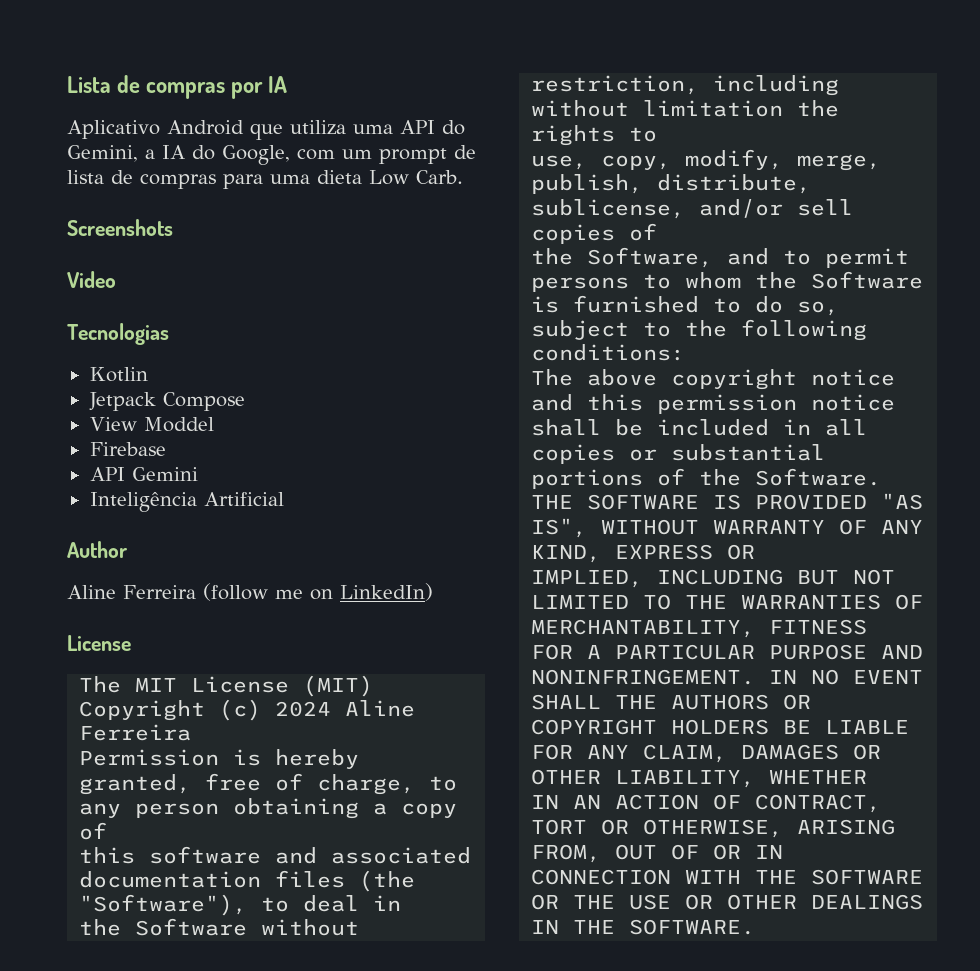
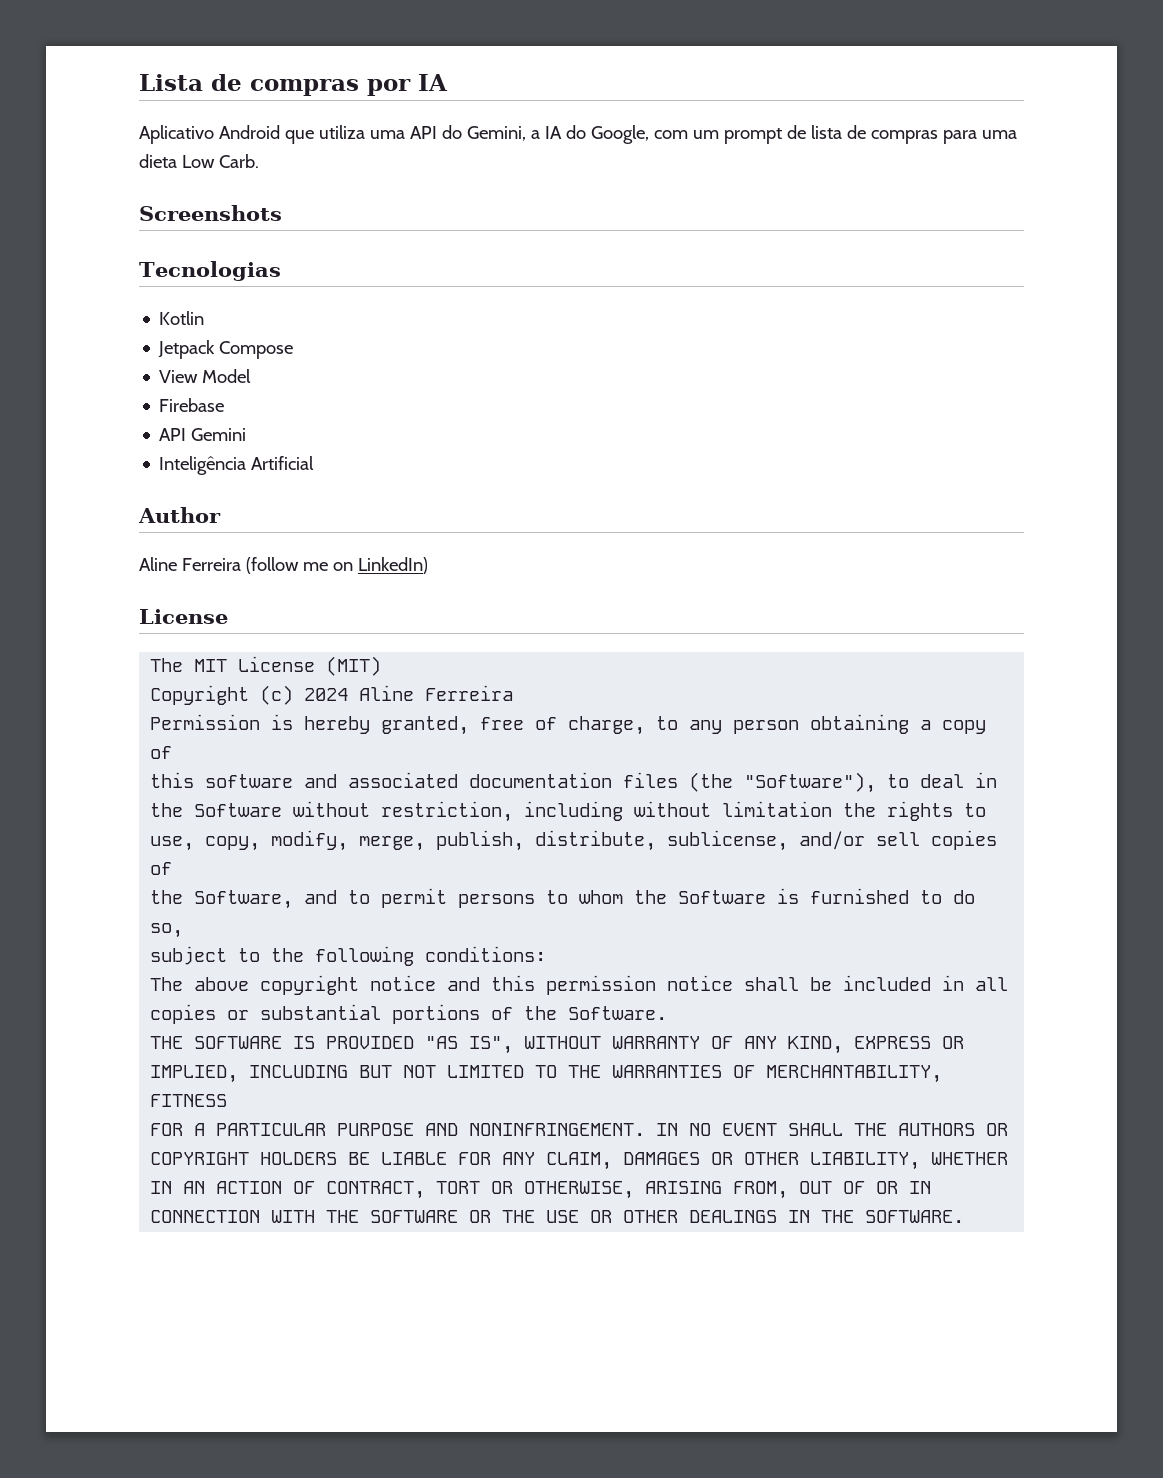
[67,271,116,288] // Video -> (282, 213) none
[143,417,214,432] Moddel -> [202,369,252,383] Model

